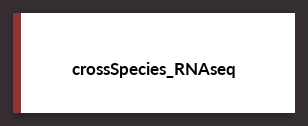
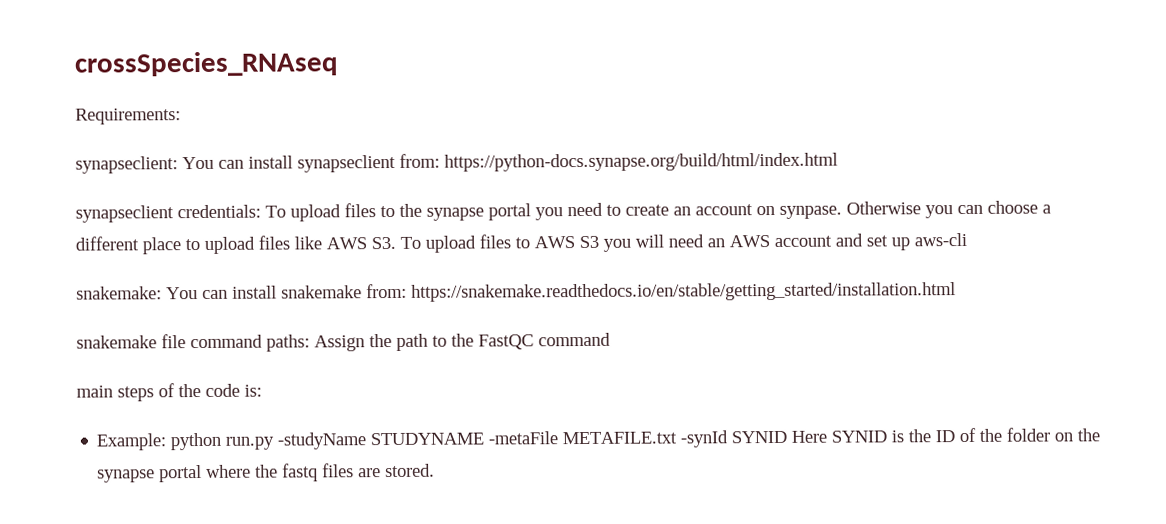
(236, 70) none -> [75,108,181,125] [75,152,838,174] [75,200,1051,223] [75,232,967,255] [76,282,956,302] [76,332,611,352] [76,383,262,402] [96,427,1101,451] [97,463,436,483] // Requirements: // synapseclient: You can install synapseclient from: https://python-docs.synapse.org/build/html/index.html // synapseclient credentials: To upload files to the synapse portal you need to create an account on synpase. Otherwise you can choose a different place to upload files like AWS S3. To upload files to AWS S3 you will need an AWS account and set up aws-cli // snakemake: You can install snakemake from: https://snakemake.readthedocs.io/en/stable/getting_started/installation.html // snakemake file command paths: Assign the path to the FastQC command // main steps of the code is: // Example: python run.py -studyName STUDYNAME -metaFile METAFILE.txt -synId SYNID Here SYNID is the ID of the folder on the synapse portal where the fastq files are stored.

